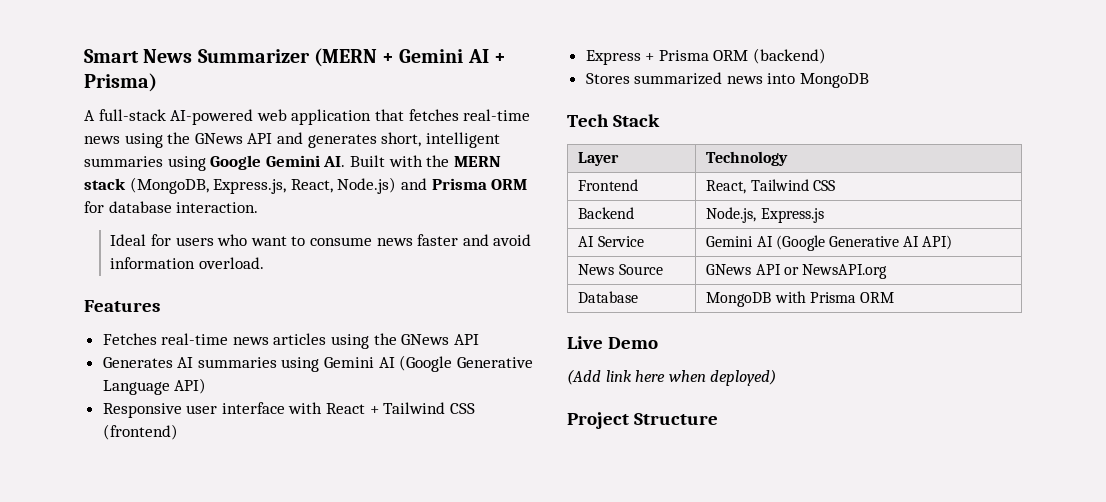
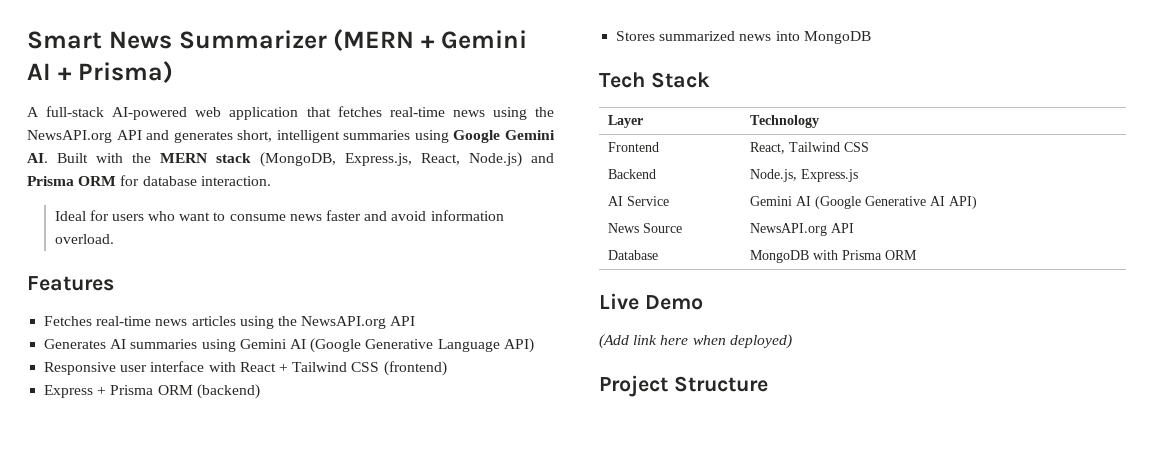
[194,133,243,144] GNews -> [27,130,112,143] NewsAPI.org
[401,334,450,345] GNews -> [301,316,387,329] NewsAPI.org
[706,264,887,279] GNews API or NewsAPI.org -> [749,223,854,236] NewsAPI.org API

